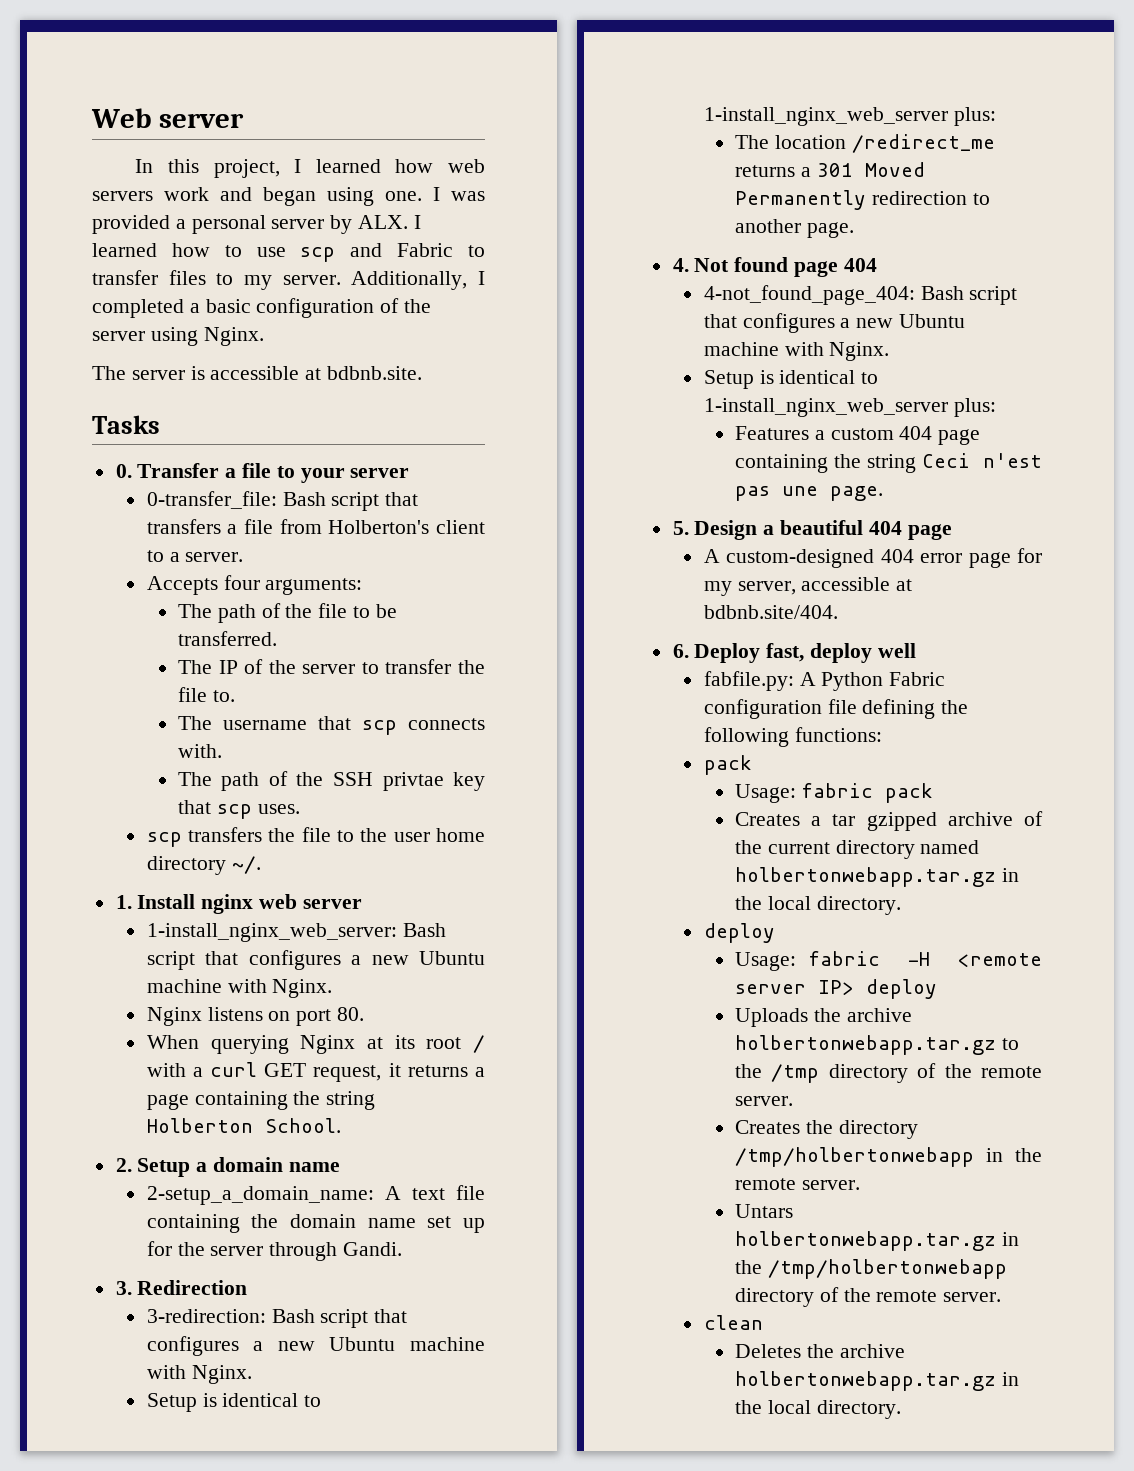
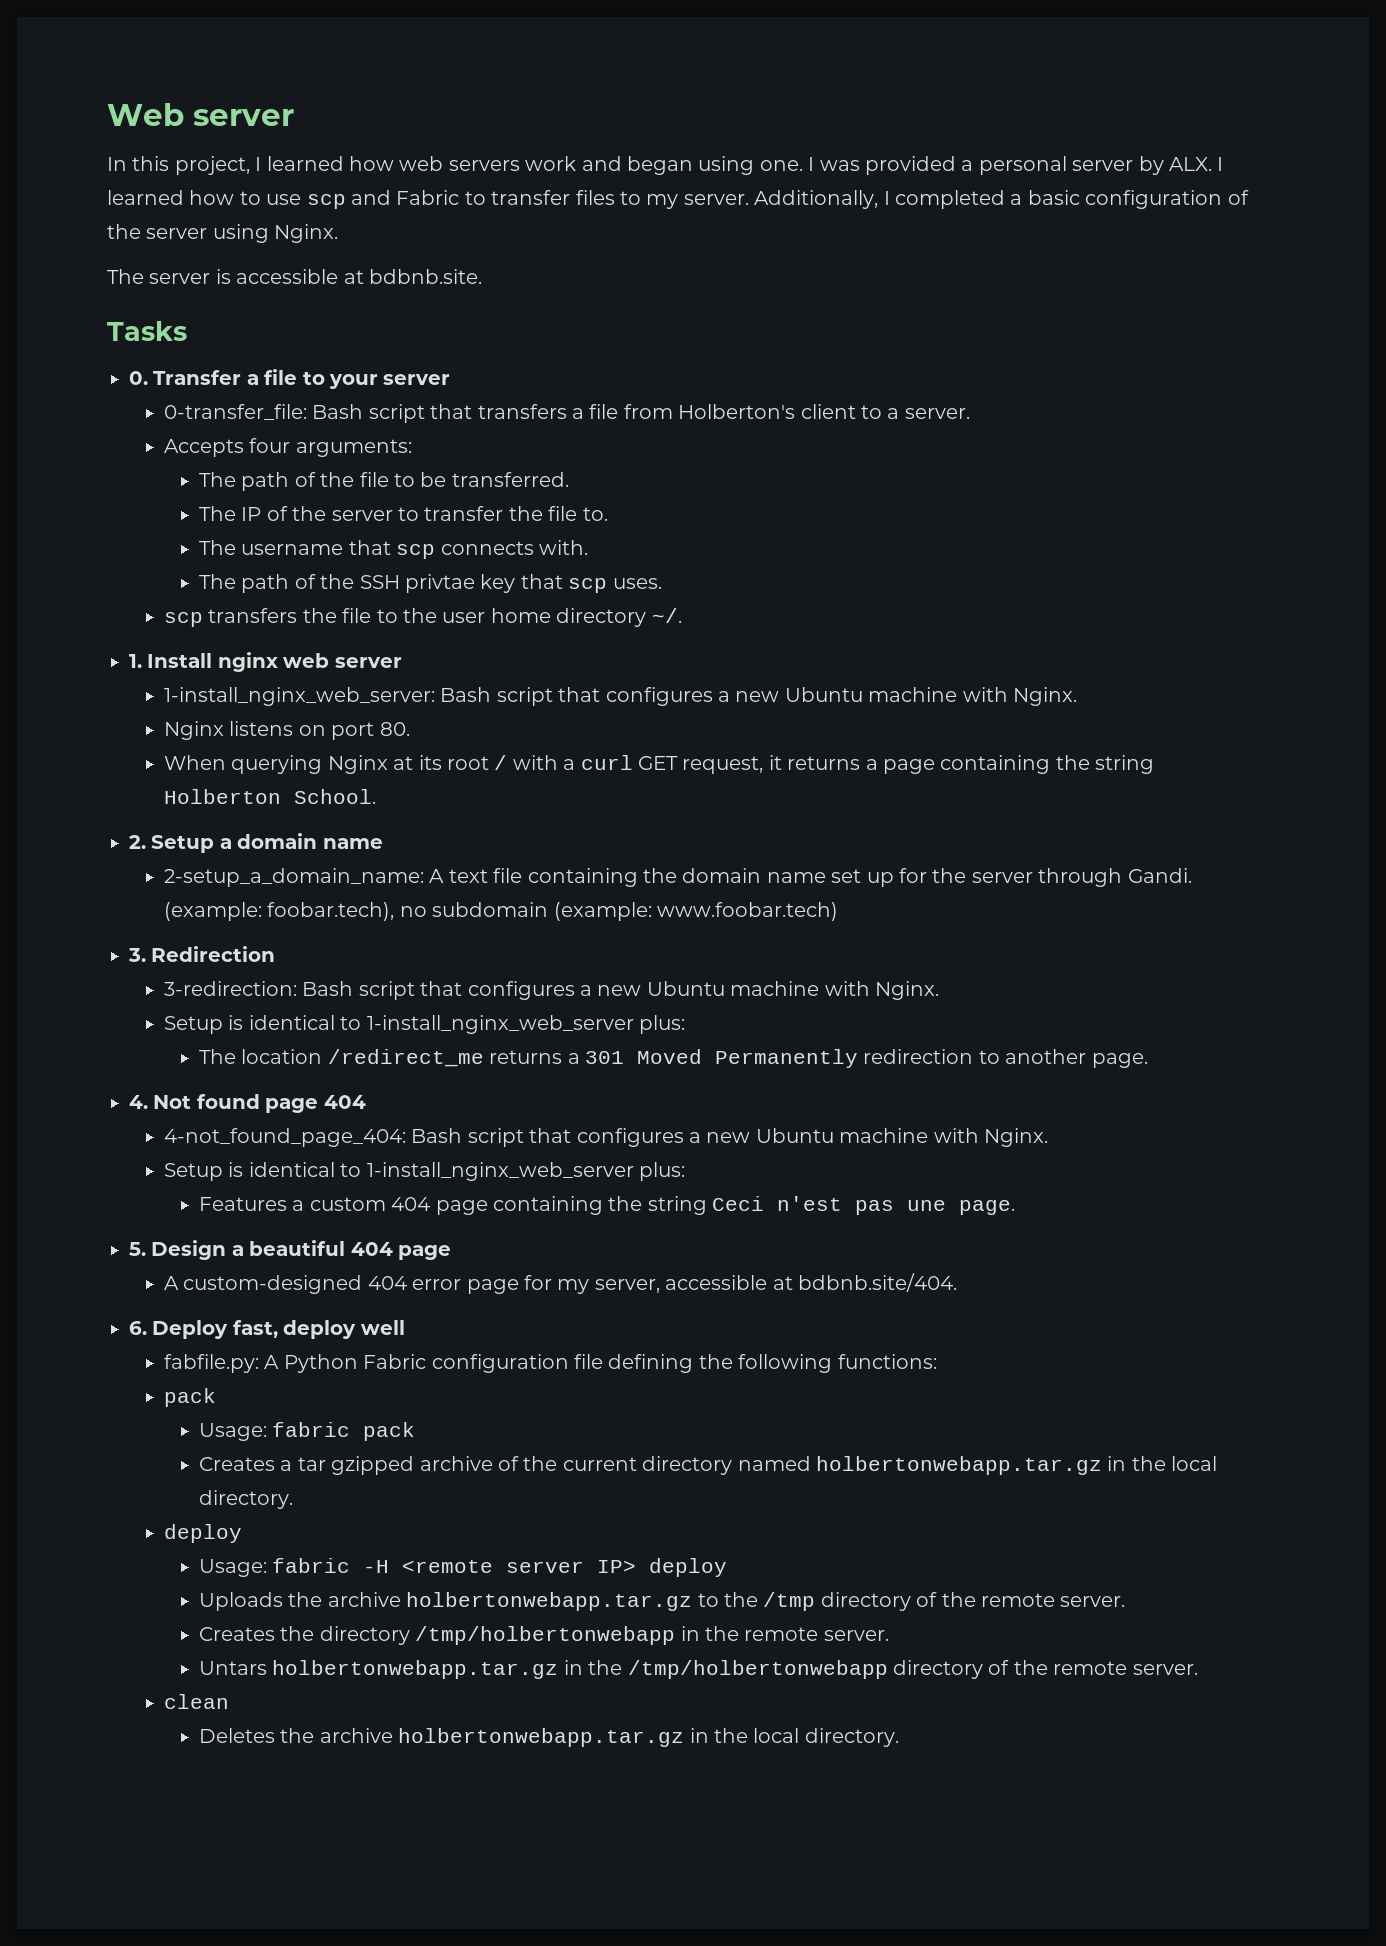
(403, 1249) none -> [163,902,838,921] (example: foobar.tech), no subdomain (example: www.foobar.tech)

